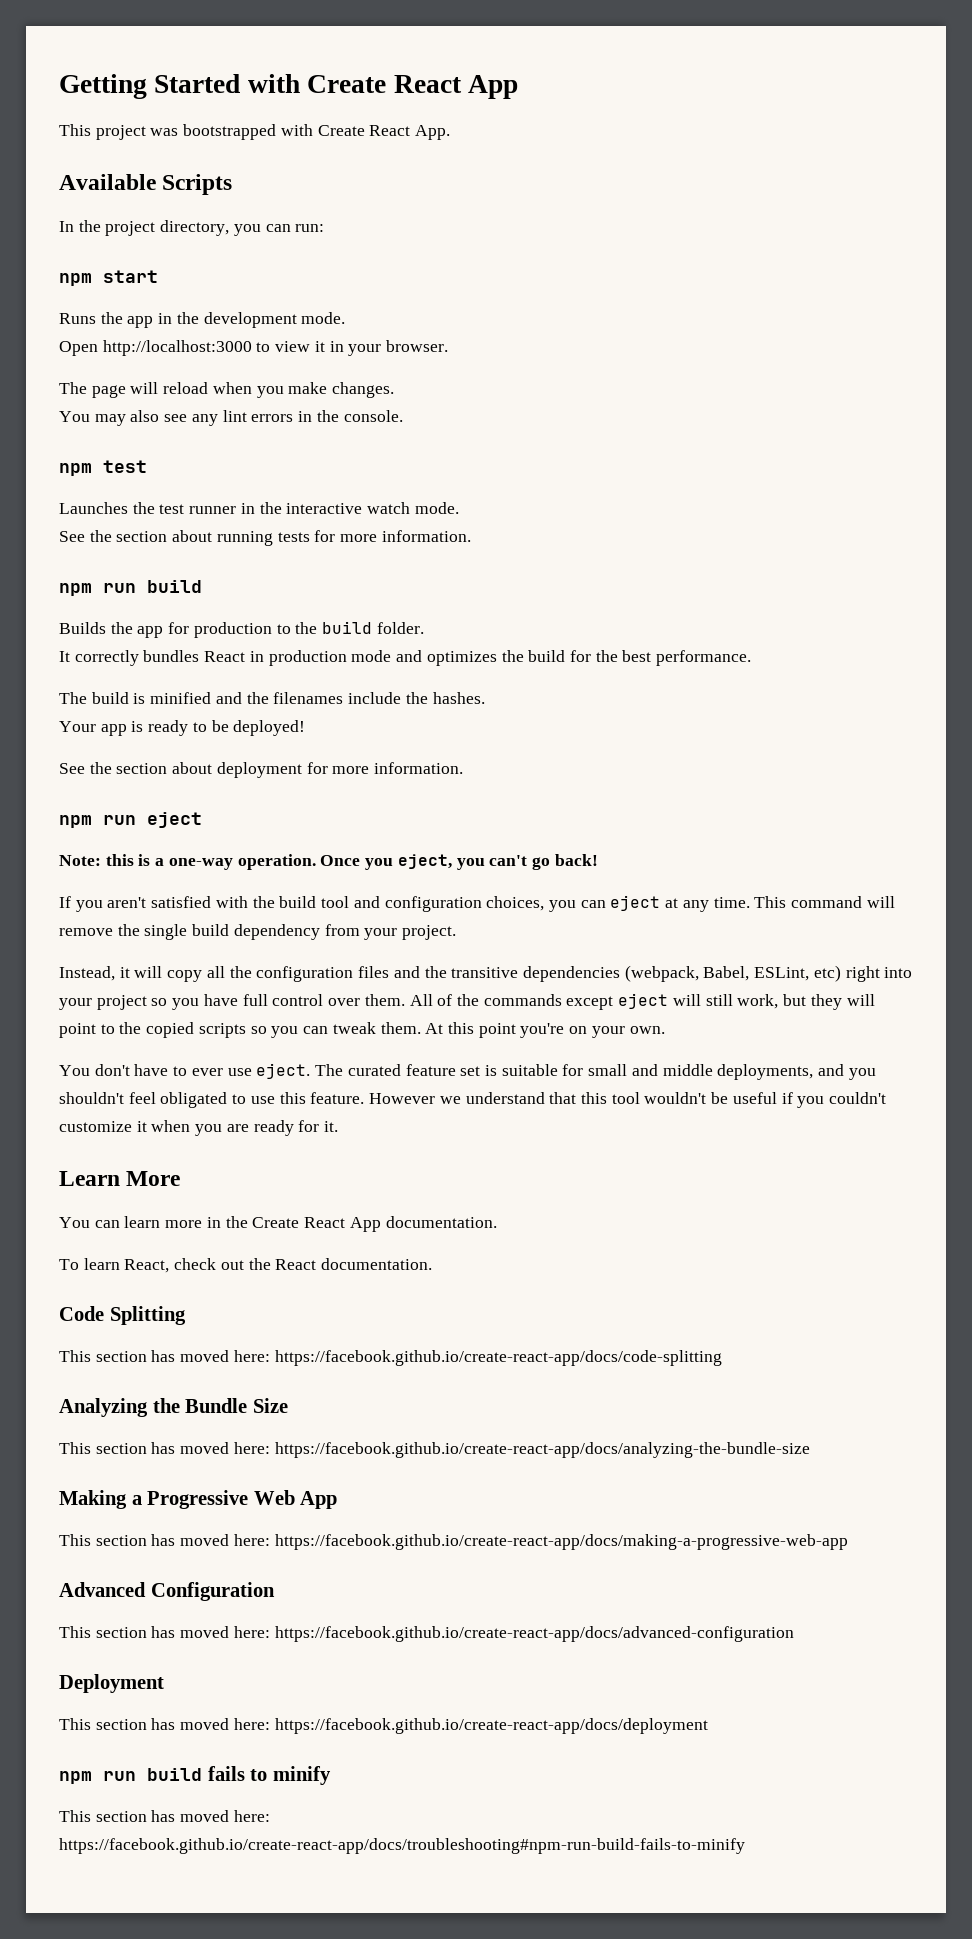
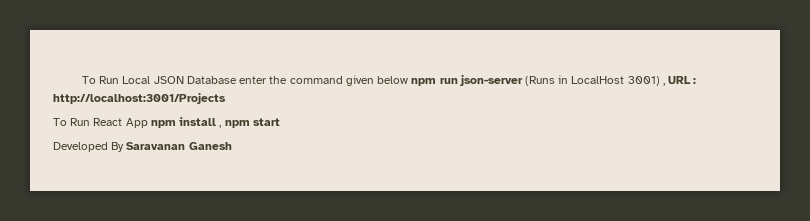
[59,74,519,99] [59,124,451,140] [59,174,233,195] [59,220,325,236] [59,270,158,286] [59,312,346,328] [59,340,449,356] [59,382,395,398] [59,410,403,426] [59,460,147,476] [59,502,459,514] [59,530,471,546] [59,580,202,596] [59,621,424,638] [59,650,752,666] [59,692,485,704] [59,720,306,736] [59,762,464,778] [59,812,202,828] [59,854,598,870] [59,895,895,912] [59,924,457,940] [59,965,913,982] [59,993,875,1010] [59,1022,665,1038] [59,1063,876,1080] [59,1092,887,1108] [59,1120,339,1136] [59,1171,181,1186] [59,1216,497,1232] [59,1258,433,1273] [59,1306,186,1325] [59,1350,722,1366] [59,1398,288,1417] [59,1442,810,1458] [59,1490,338,1509] [59,1534,848,1550] [59,1582,275,1601] [59,1626,794,1642] [59,1674,164,1693] [59,1718,708,1734] [59,1766,331,1785] [59,1810,270,1822] [59,1838,745,1854] Getting Started with Create React App // This project was bootstrapped with Create React App. // Available Scripts // In the project directory, you can run: // npm start // Runs the app in the development mode. // Open http://localhost:3000 to view it in your browser. // The page will reload when you make changes. // You may also see any lint errors in the console. // npm test // Launches the test runner in the interactive watch mode. // See the section about running tests for more information. // npm run build // Builds the app for production to the build folder. // It correctly bundles React in production mode and optimizes the build for the best performance. // The build is minified and the filenames include the hashes. // Your app is ready to be deployed! // See the section about deployment for more information. // npm run eject // Note: this is a one-way operation. Once you eject, you can't go back! // If you aren't satisfied with the build tool and configuration choices, you can eject at any time. This command will remove the single build dependency from your project. // Instead, it will copy all the configuration files and the transitive dependencies (webpack, Babel, ESLint, etc) right into your project so you have full control over them. All of the commands except eject will still work, but they will point to the copied scripts so you can tweak them. At this point you're on your own. // You don't have to ever use eject. The curated feature set is suitable for small and middle deployments, and you shouldn't feel obligated to use this feature. However we understand that this tool wouldn't be useful if you couldn't customize it when you are ready for it. // Learn More // You can learn more in the Create React App documentation. // To learn React, check out the React documentation. // Code Splitting // This section has moved here: https://facebook.github.io/create-react-app/docs/code-splitting // Analyzing the Bundle Size // This section has moved here: https://facebook.github.io/create-react-app/docs/analyzing-the-bundle-size // Making a Progressive Web App // This section has moved here: https://facebook.github.io/create-react-app/docs/making-a-progressive-web-app // Advanced Configuration // This section has moved here: https://facebook.github.io/create-react-app/docs/advanced-configuration // Deployment // This section has moved here: https://facebook.github.io/create-react-app/docs/deployment // npm run build fails to minify // This section has moved here: https://facebook.github.io/create-react-app/docs/troubleshooting#npm-run-build-fails-to-minify -> [81,75,697,86] [53,93,226,104] [53,117,280,128] [53,142,232,152] To Run Local JSON Database enter the command given below npm run json-server (Runs in LocalHost 3001) , URL : http://localhost:3001/Projects // To Run React App npm install , npm start // Developed By Saravanan Ganesh

